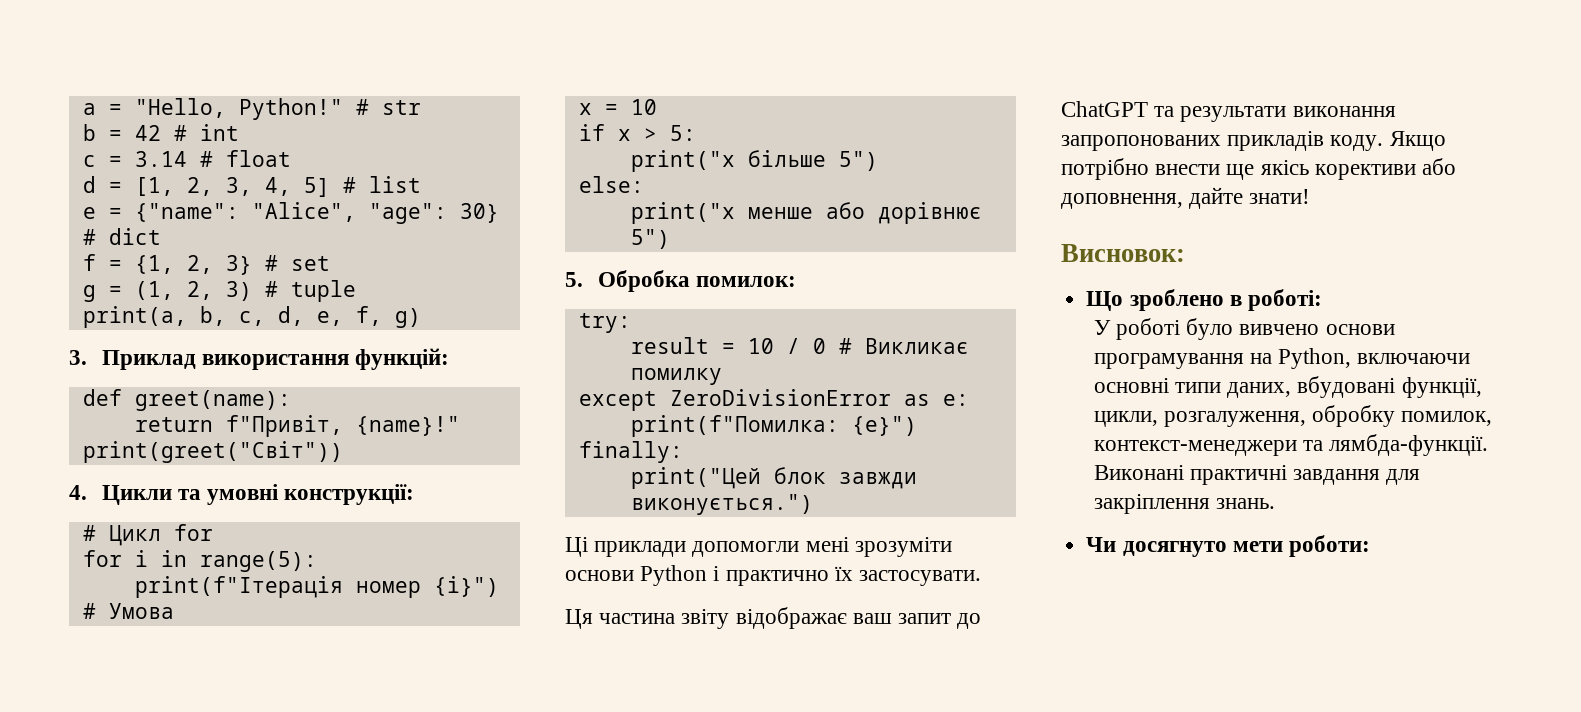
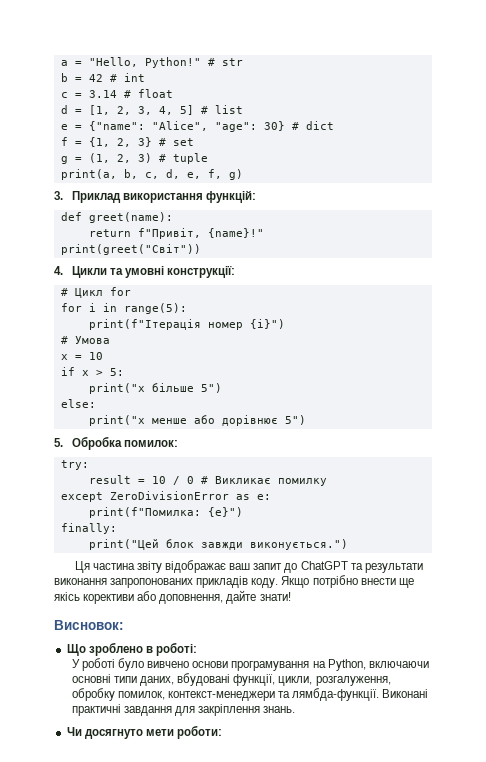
[565,537,952,557] [565,565,982,586] // Ці приклади допомогли мені зрозуміти основи Python і практично їх застосувати. -> (348, 544) none

